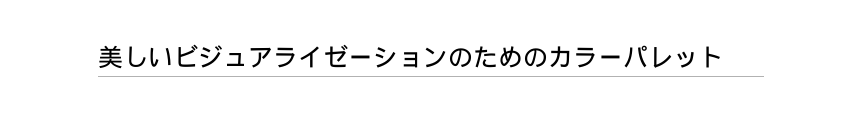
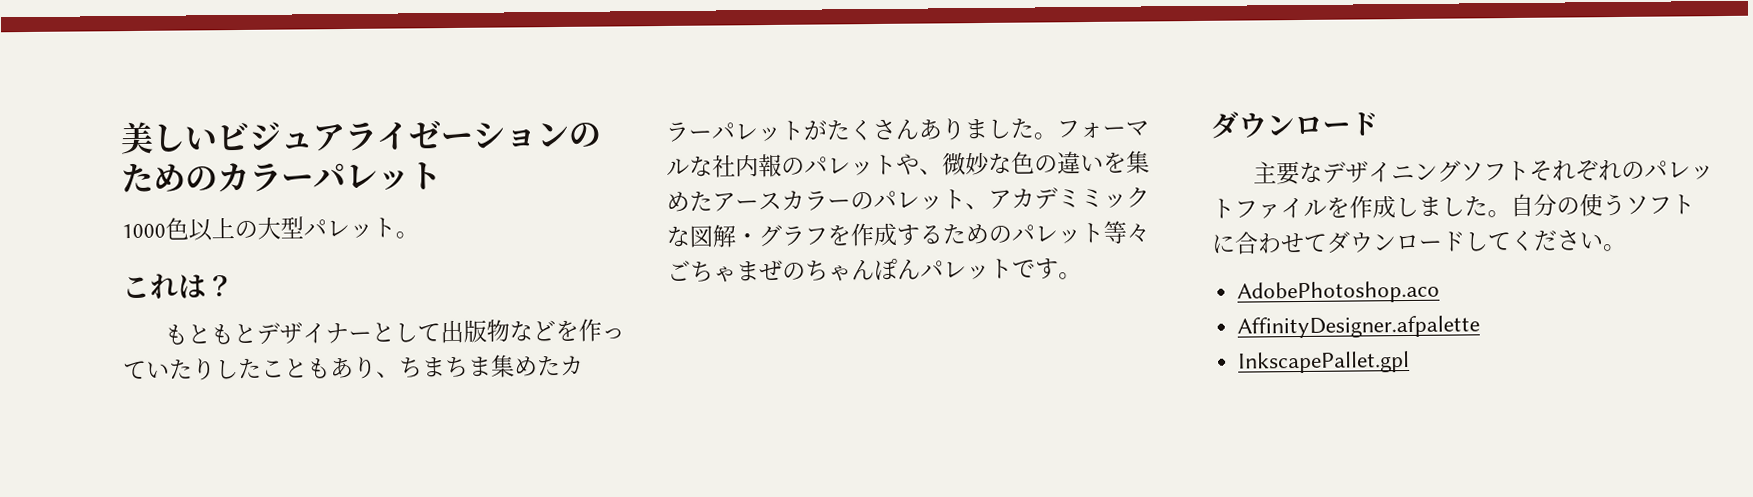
(723, 57) none -> [121,216,419,242] [122,273,235,299] [163,318,625,345] [123,354,584,381] [665,117,1149,142] [666,150,1150,178] [666,187,1150,212] [666,220,1150,248] [667,258,1082,283] [1210,111,1379,139] [1252,159,1714,186] [1211,193,1695,219] [1211,229,1627,255] [1237,280,1441,304] [1237,315,1481,339] [1237,350,1411,374] // 1000色以上の大型パレット。 // これは？ // もともとデザイナーとして出版物などを作っていたりしたこともあり、ちまちま集めたカラーパレットがたくさんありました。フォーマルな社内報のパレットや、微妙な色の違いを集めたアースカラーのパレット、アカデミミックな図解・グラフを作成するためのパレット等々ごちゃまぜのちゃんぽんパレットです。 // ダウンロード // 主要なデザイニングソフトそれぞれのパレットファイルを作成しました。自分の使うソフトに合わせてダウンロードしてください。 // AdobePhotoshop.aco // AffinityDesigner.afpalette // InkscapePallet.gpl

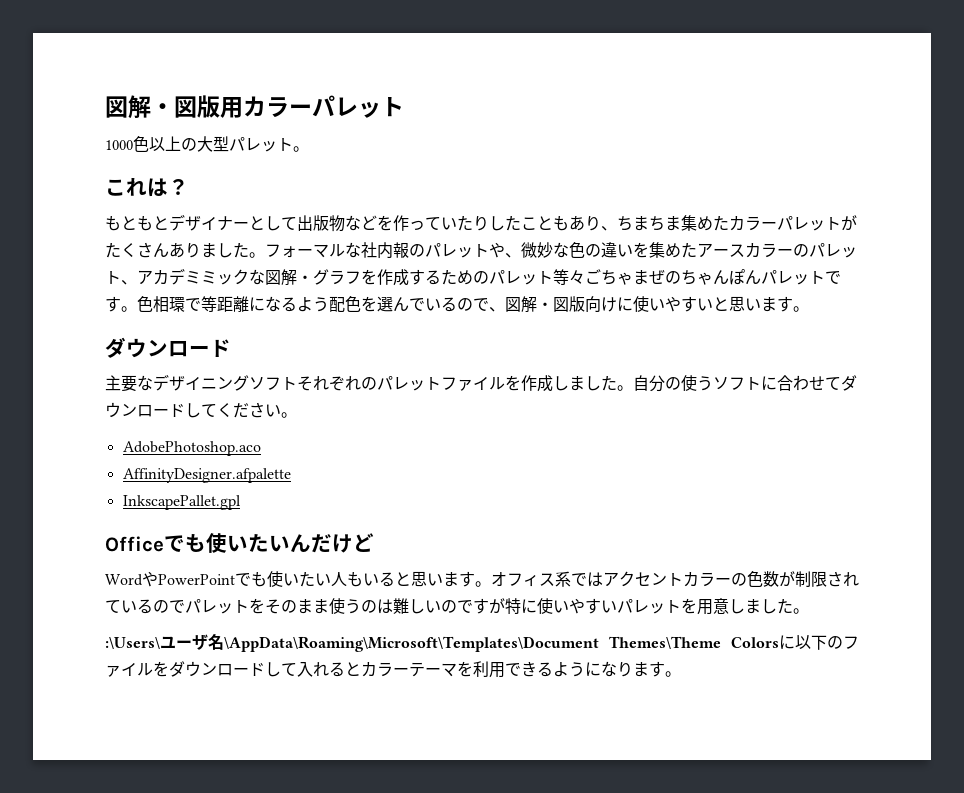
[120,120,602,155] [121,162,218,193] 美しいビジュアライゼーションのための -> [105,95,243,119] 図解・図版用
(1082, 276) none -> [137,296,809,313] 色相環で等距離になるよう配色を選んでいるので、図解・図版向けに使いやすいと思います。
(1411, 362) none -> [105,533,374,553] [105,571,859,587] [105,598,809,615] [105,634,859,652] [105,661,681,678] // Officeでも使いたいんだけど // WordやPowerPointでも使いたい人もいると思います。オフィス系ではアクセントカラーの色数が制限されているのでパレットをそのまま使うのは難しいのですが特に使いやすいパレットを用意しました。 // :\Users\ユーザ名\AppData\Roaming\Microsoft\Templates\Document Themes\Theme Colorsに以下のファイルをダウンロードして入れるとカラーテーマを利用できるようになります。

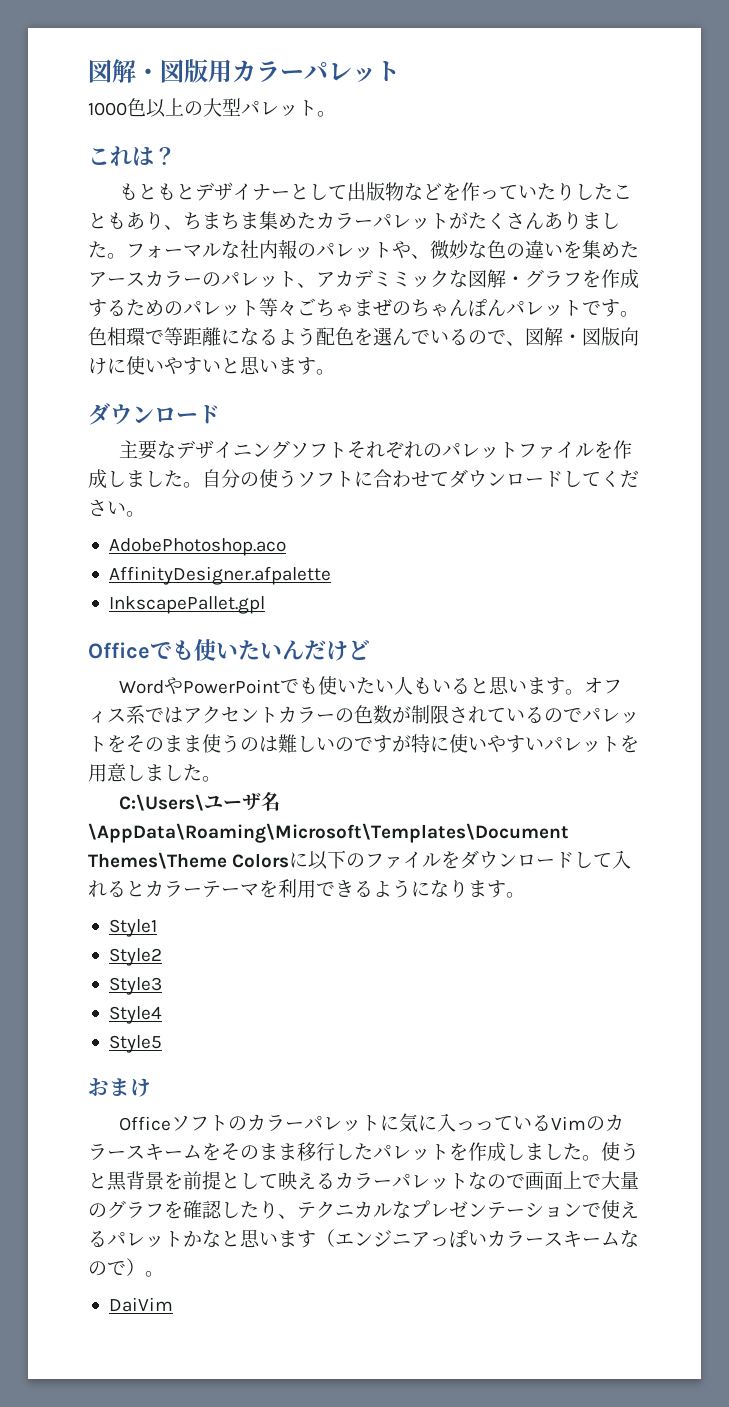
[105,637,160,649] :\Users\ -> [119,794,205,811] C:\Users\
(681, 674) none -> [108,919,157,937] [108,948,162,966] [108,977,162,995] [108,1006,162,1024] [108,1035,162,1053] [88,1078,151,1097] [119,1113,625,1132] [88,1142,639,1162] [88,1171,639,1191] [88,1200,639,1219] [88,1229,639,1248] [88,1258,164,1277] [108,1297,173,1312] // Style1 // Style2 // Style3 // Style4 // Style5 // おまけ // Officeソフトのカラーパレットに気に入っっているVimのカラースキームをそのまま移行したパレットを作成しました。使うと黒背景を前提として映えるカラーパレットなので画面上で大量のグラフを確認したり、テクニカルなプレゼンテーションで使えるパレットかなと思います（エンジニアっぽいカラースキームなので）。 // DaiVim

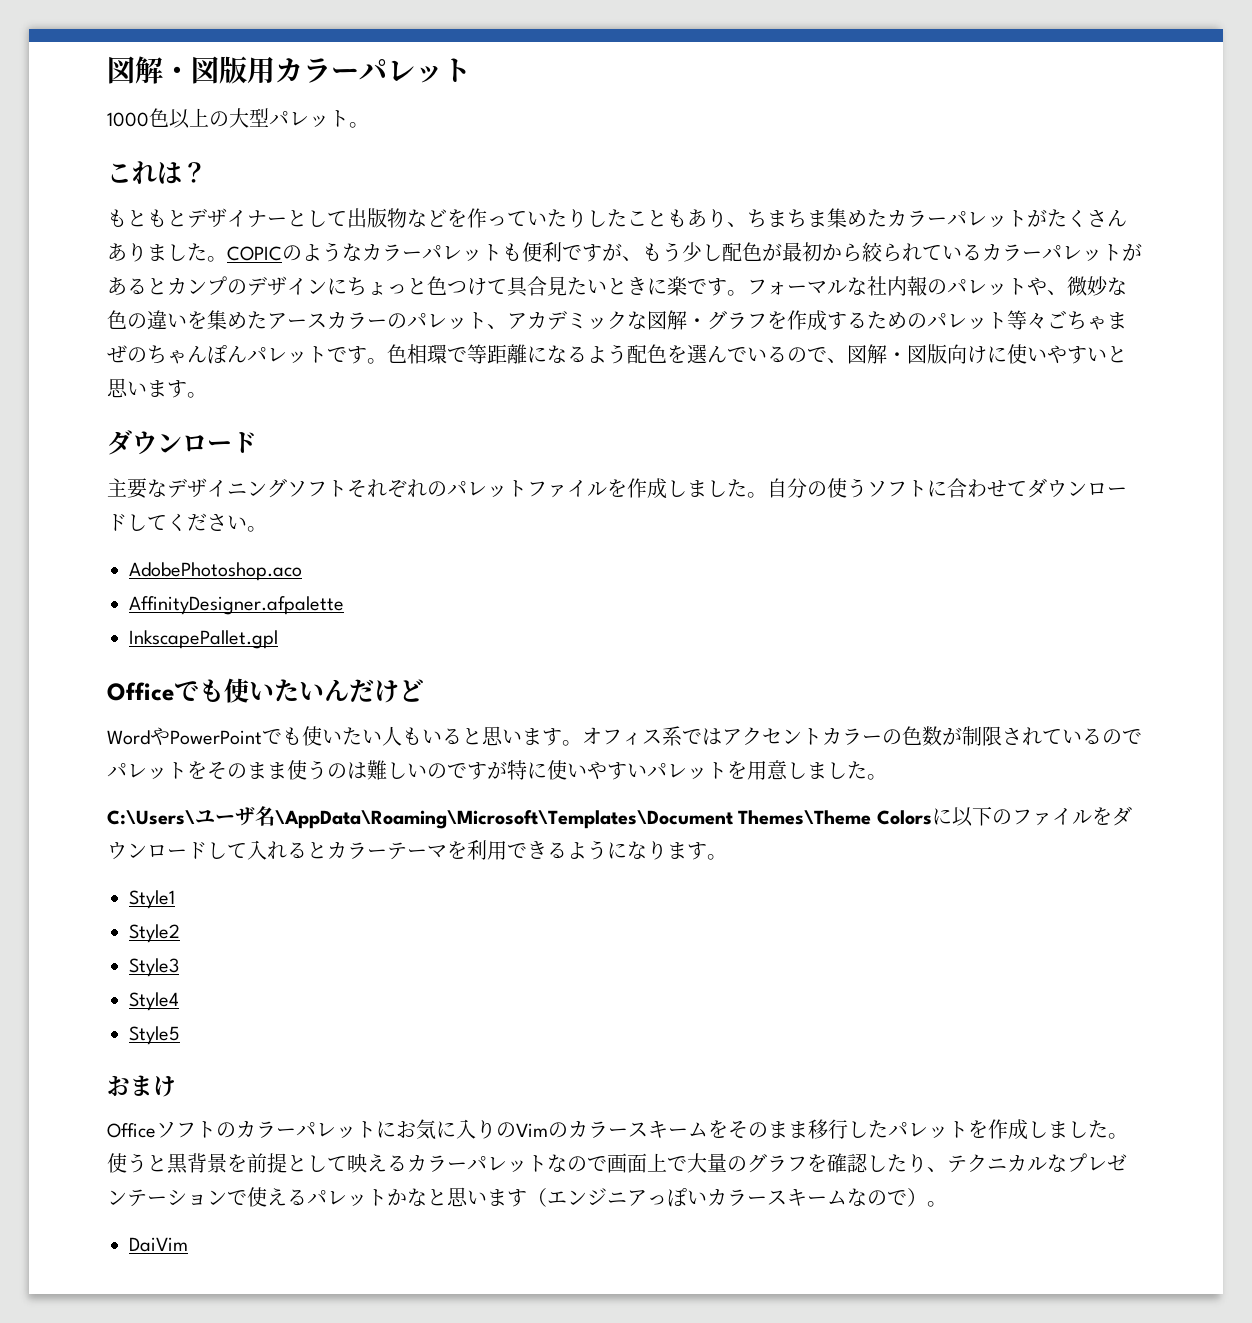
(126, 256) none -> [227,242,1142,262] [107,276,747,297] COPICのようなカラーパレットも便利ですが、もう少し配色が最初から絞られているカラーパレットがあるとカンプのデザインにちょっと色つけて具合見たいときに楽です。
[392,271,411,287] ミ -> (587, 320) none
[399,1113,552,1132] 気に入っっている -> [396,1119,516,1140] お気に入りの

